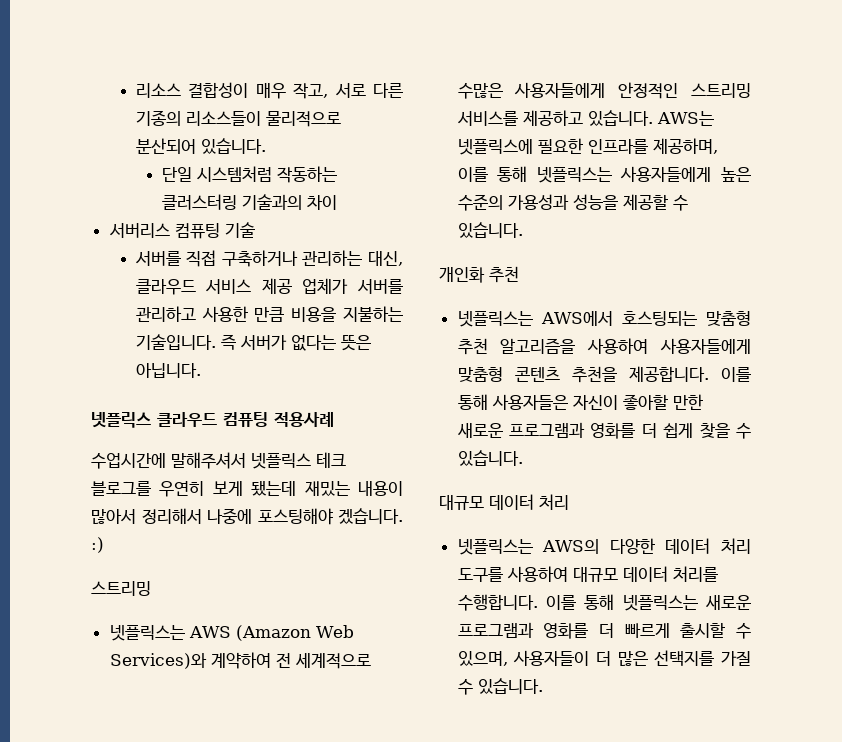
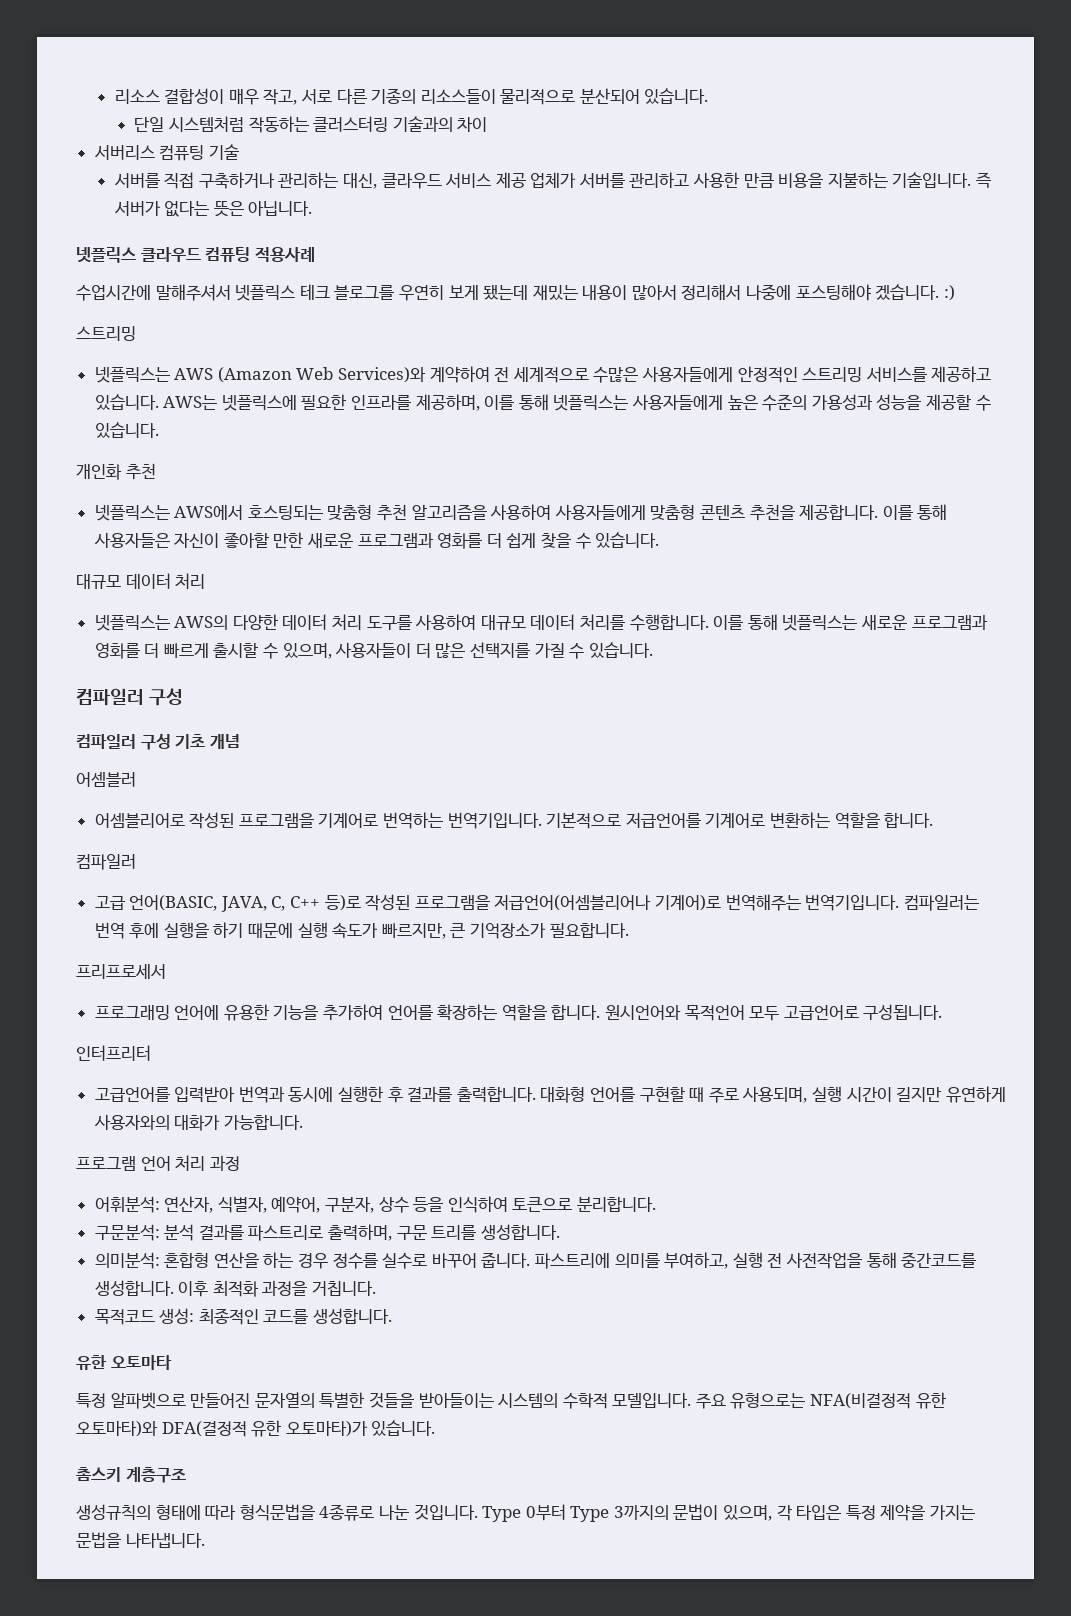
(543, 686) none -> [76,688,183,706] [76,733,240,750] [76,772,136,787] [94,812,934,829] [76,854,136,870] [94,894,979,912] [94,922,629,939] [76,964,166,979] [94,1004,943,1021] [76,1045,151,1061] [94,1086,1006,1103] [93,1114,303,1131] [76,1155,240,1171] [94,1196,657,1213] [94,1224,560,1241] [94,1252,977,1269] [94,1280,377,1297] [94,1308,393,1325] [76,1355,172,1370] [76,1392,946,1409] [76,1420,436,1437] [76,1467,186,1483] [76,1504,976,1522] [76,1532,205,1548] // 컴파일러 구성 // 컴파일러 구성 기초 개념 // 어셈블러 // 어셈블리어로 작성된 프로그램을 기계어로 번역하는 번역기입니다. 기본적으로 저급언어를 기계어로 변환하는 역할을 합니다. // 컴파일러 // 고급 언어(BASIC, JAVA, C, C++ 등)로 작성된 프로그램을 저급언어(어셈블리어나 기계어)로 번역해주는 번역기입니다. 컴파일러는 번역 후에 실행을 하기 때문에 실행 속도가 빠르지만, 큰 기억장소가 필요합니다. // 프리프로세서 // 프로그래밍 언어에 유용한 기능을 추가하여 언어를 확장하는 역할을 합니다. 원시언어와 목적언어 모두 고급언어로 구성됩니다. // 인터프리터 // 고급언어를 입력받아 번역과 동시에 실행한 후 결과를 출력합니다. 대화형 언어를 구현할 때 주로 사용되며, 실행 시간이 길지만 유연하게 사용자와의 대화가 가능합니다. // 프로그램 언어 처리 과정 // 어휘분석: 연산자, 식별자, 예약어, 구분자, 상수 등을 인식하여 토큰으로 분리합니다. // 구문분석: 분석 결과를 파스트리로 출력하며, 구문 트리를 생성합니다. // 의미분석: 혼합형 연산을 하는 경우 정수를 실수로 바꾸어 줍니다. 파스트리에 의미를 부여하고, 실행 전 사전작업을 통해 중간코드를 생성합니다. 이후 최적화 과정을 거칩니다. // 목적코드 생성: 최종적인 코드를 생성합니다. // 유한 오토마타 // 특정 알파벳으로 만들어진 문자열의 특별한 것들을 받아들이는 시스템의 수학적 모델입니다. 주요 유형으로는 NFA(비결정적 유한 오토마타)와 DFA(결정적 유한 오토마타)가 있습니다. // 촘스키 계층구조 // 생성규칙의 형태에 따라 형식문법을 4종류로 나눈 것입니다. Type 0부터 Type 3까지의 문법이 있으며, 각 타입은 특정 제약을 가지는 문법을 나타냅니다.

